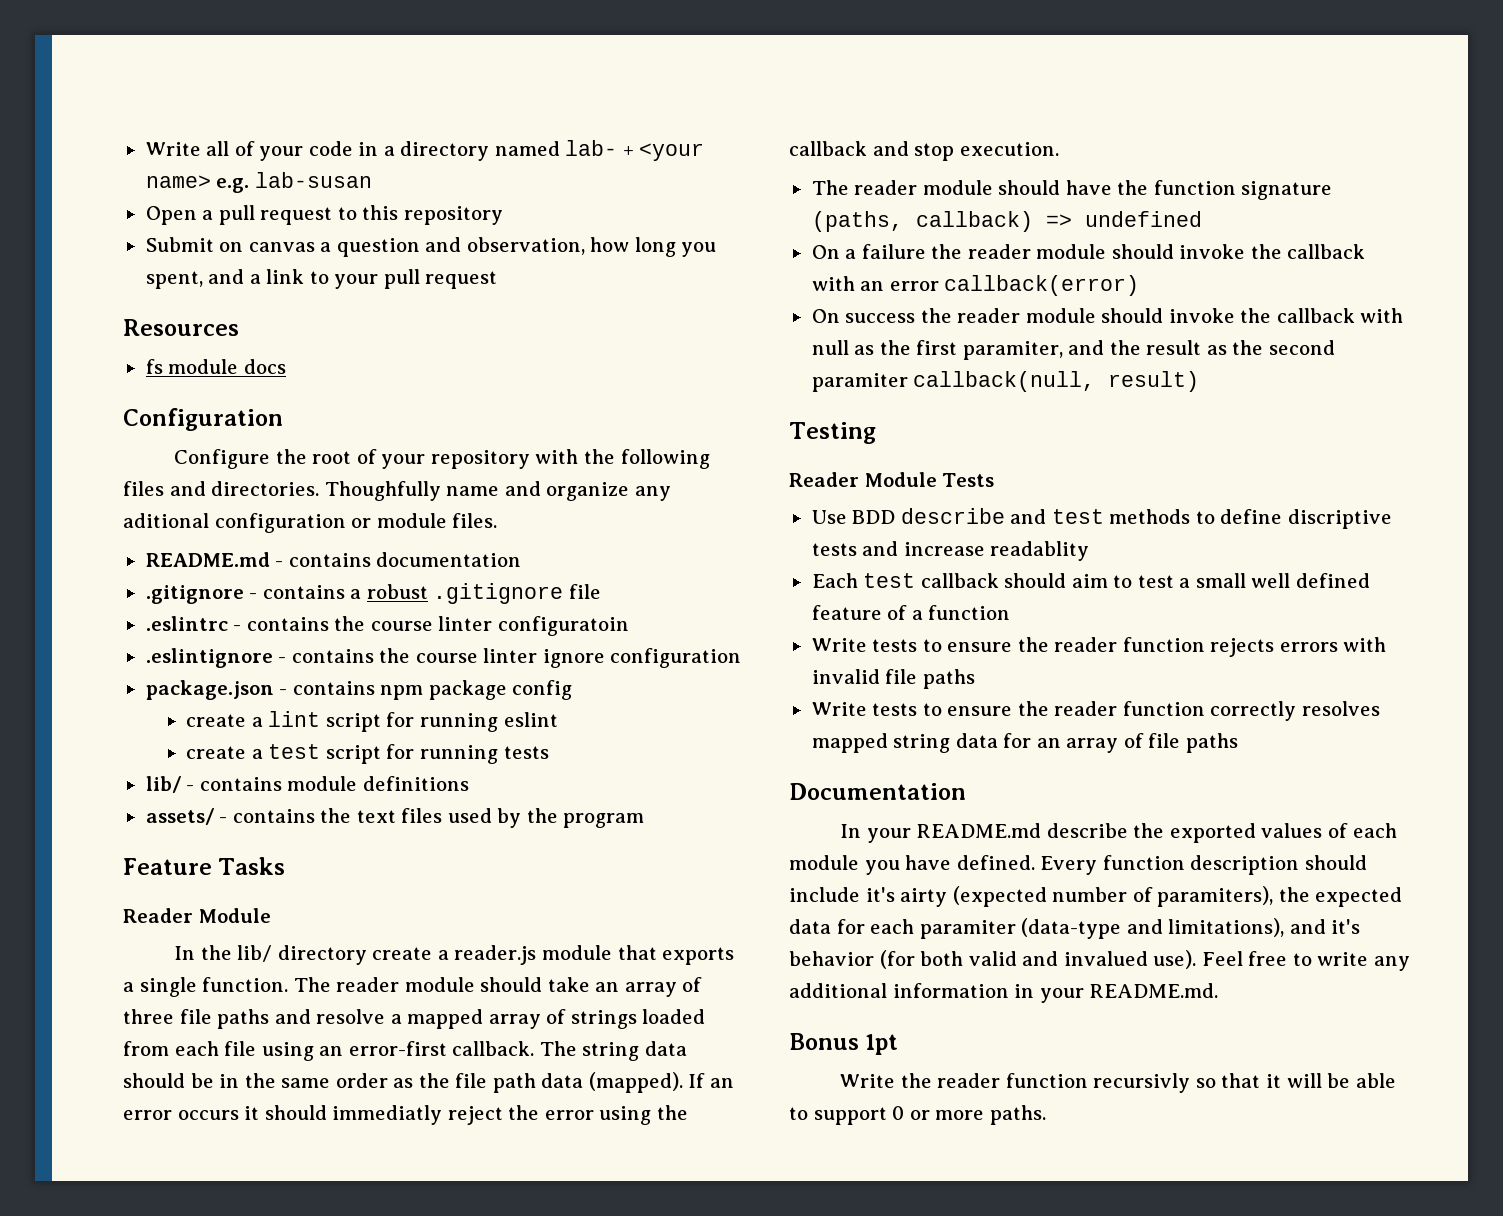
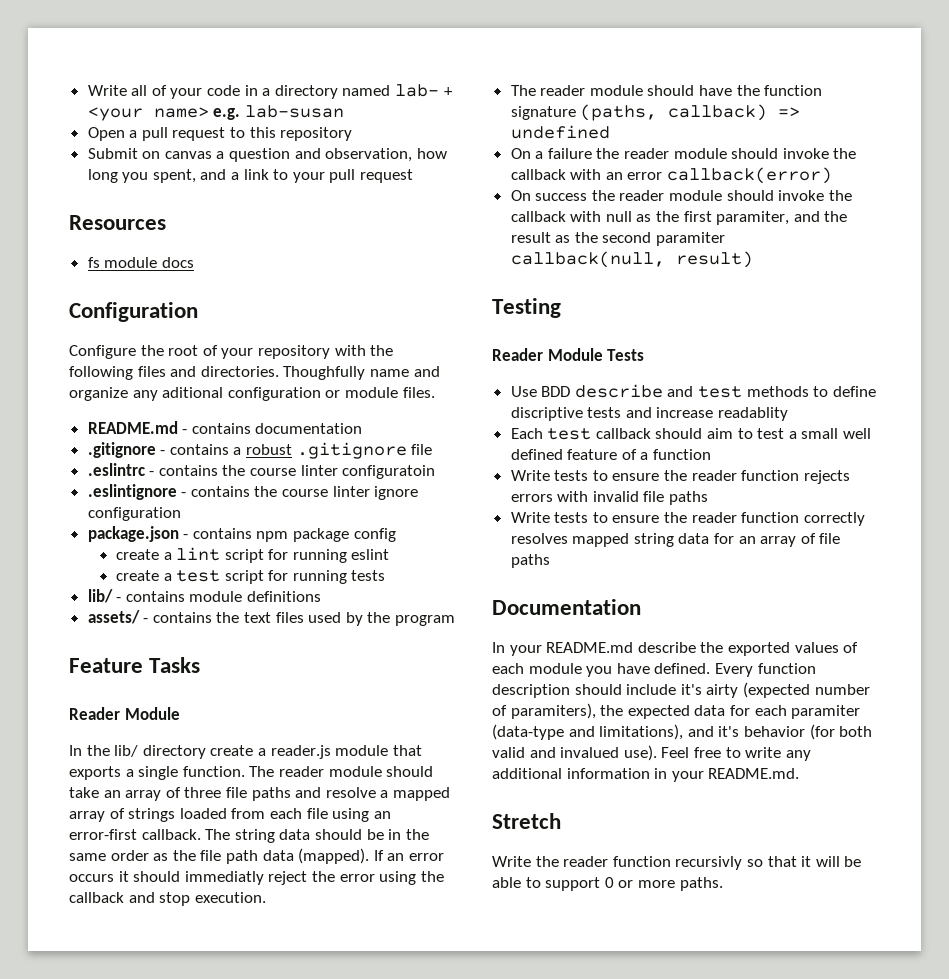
[789,1033,899,1055] Bonus 1pt -> [492,813,561,829] Stretch

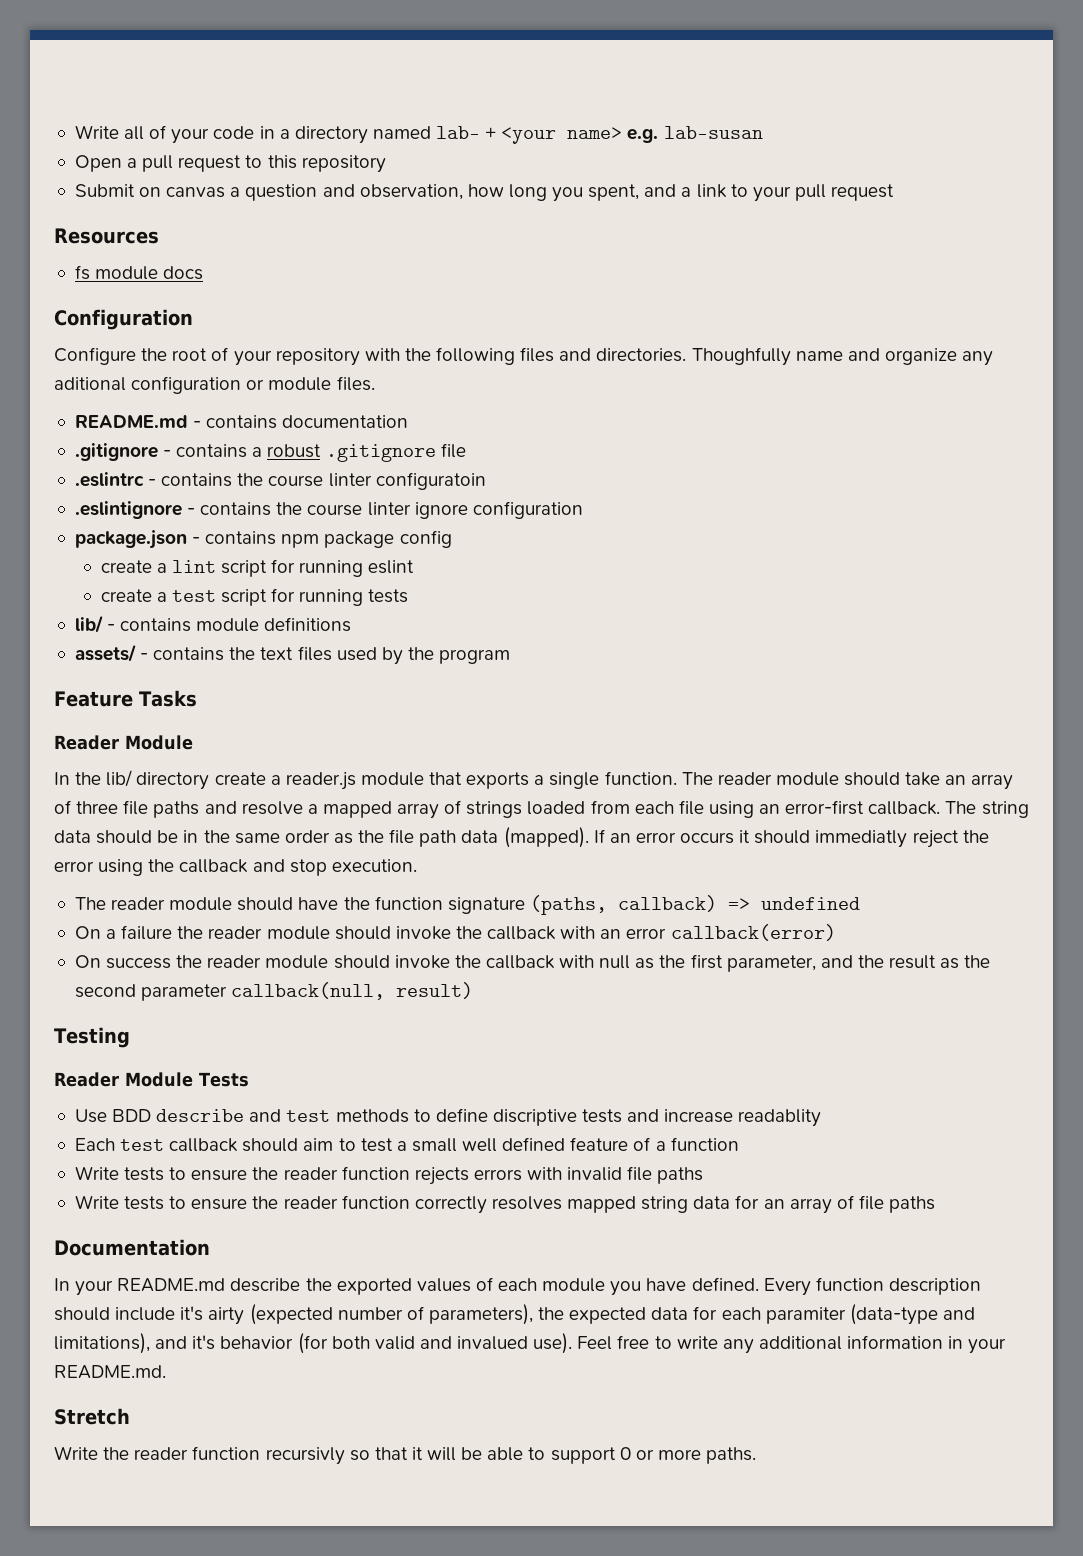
[716,211,790,225] paramiter, -> [726,955,816,972] parameter,
[656,232,726,246] paramiter -> [141,984,228,1001] parameter
[510,703,596,719] paramiters), -> [428,1304,533,1325] parameters),

